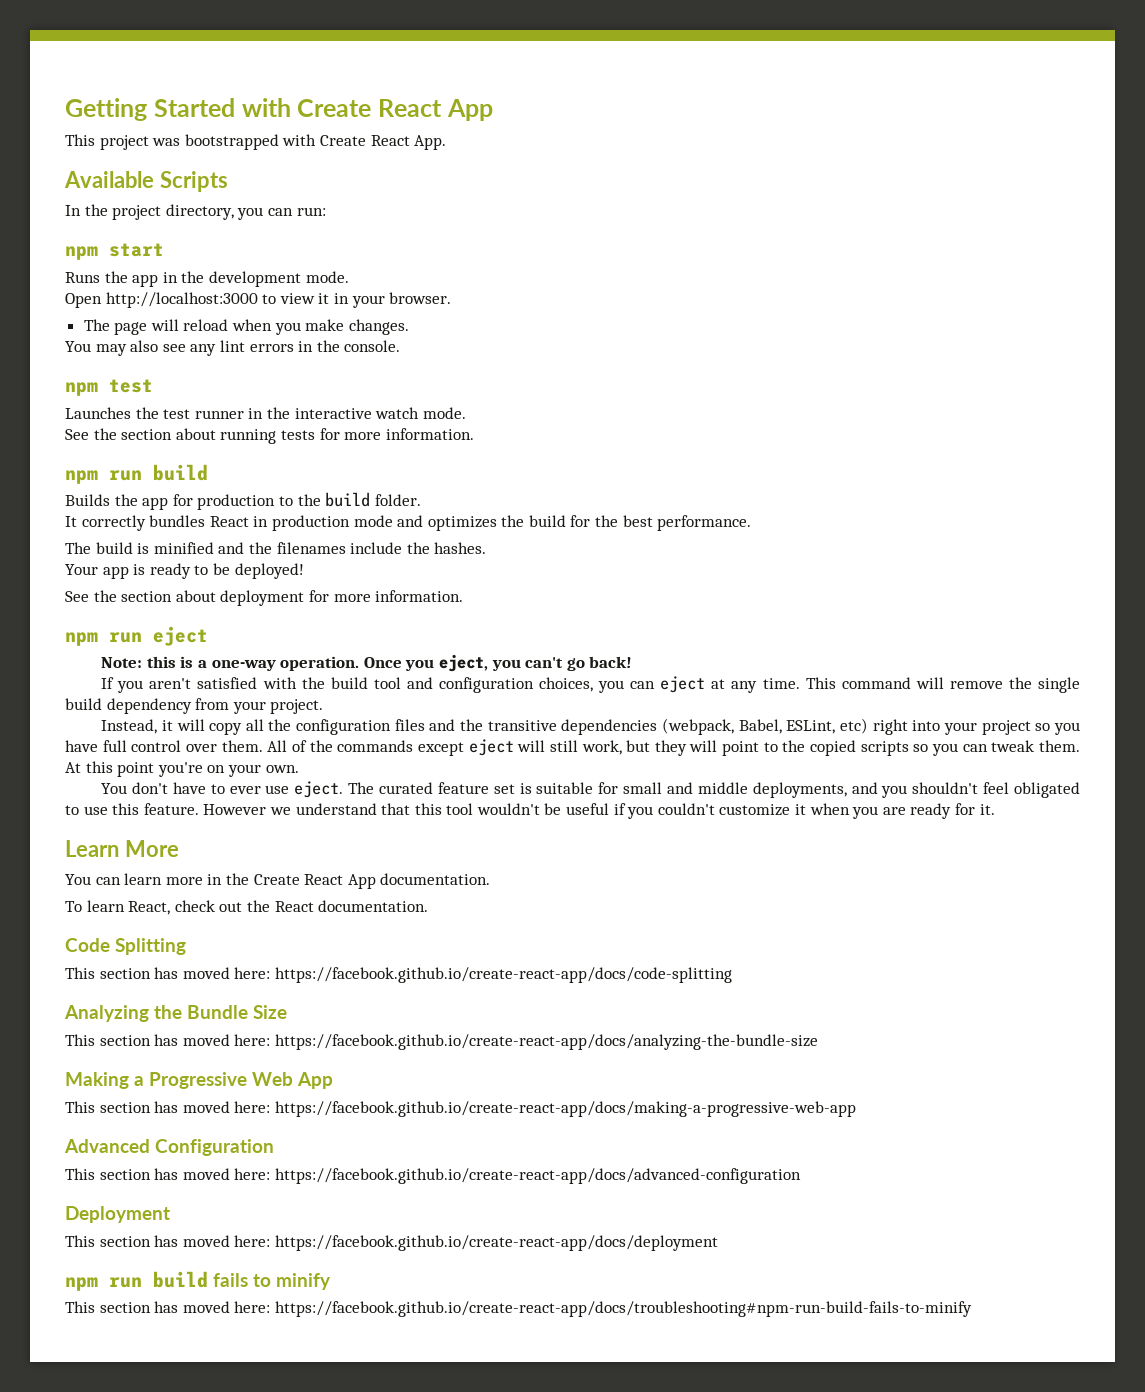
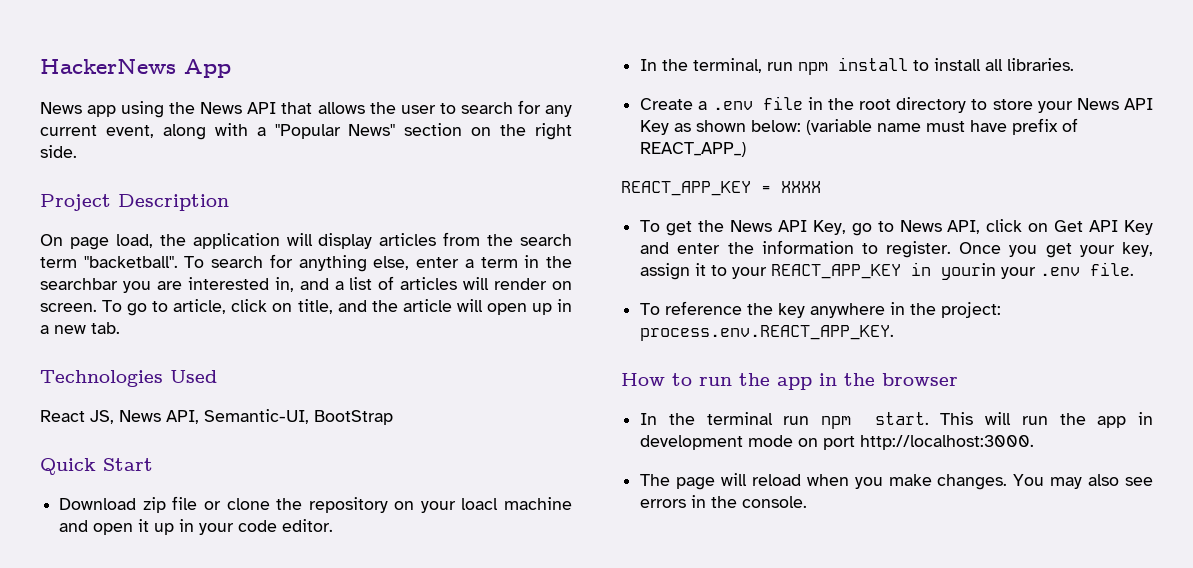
[65,98,493,121] [65,134,447,150] [64,171,228,192] [65,204,326,220] [65,243,164,260] [65,271,349,287] [65,292,452,308] Getting Started with Create React App // This project was bootstrapped with Create React App. // Available Scripts // In the project directory, you can run: // npm start // Runs the app in the development mode. // Open http://localhost:3000 to view it in your browser. -> [40,59,231,78] [40,100,573,118] [40,123,572,140] [40,145,77,158] [40,194,229,211] [40,232,572,250] [40,254,573,272] [40,276,573,293] [40,299,572,316] [40,322,120,334] [40,370,217,387] [40,409,393,425] [40,458,153,475] [59,496,572,513] [59,519,334,535] [640,57,1075,75] [640,96,1153,113] [640,118,1079,135] [640,142,747,157] [621,181,821,196] [640,219,1153,236] [640,240,1153,258] [640,262,1135,280] [640,301,1002,318] [640,325,895,341] [621,373,958,390] [640,412,1153,429] [640,435,1035,450] HackerNews App // News app using the News API that allows the user to search for any current event, along with a "Popular News" section on the right side. // Project Description // On page load, the application will display articles from the search term "backetball". To search for anything else, enter a term in the searchbar you are interested in, and a list of articles will render on screen. To go to article, click on title, and the article will open up in a new tab. // Technologies Used // React JS, News API, Semantic-UI, BootStrap // Quick Start // Download zip file or clone the repository on your loacl machine and open it up in your code editor. // In the terminal, run npm install to install all libraries. // Create a .env file in the root directory to store your News API Key as shown below: (variable name must have prefix of REACT_APP_) // REACT_APP_KEY = XXXX // To get the News API Key, go to News API, click on Get API Key and enter the information to register. Once you get your key, assign it to your REACT_APP_KEY in yourin your .env file. // To reference the key anywhere in the project: process.env.REACT_APP_KEY. // How to run the app in the browser // In the terminal run npm start. This will run the app in development mode on port http://localhost:3000.
(409, 327) // -> (1008, 482) none
[190,340,245,356] any lint -> (1153, 481) none
[65,379,153,396] [65,407,466,419] [65,428,474,444] [65,464,208,484] [65,492,421,510] [65,515,752,531] [65,542,487,554] [65,563,304,579] [65,590,464,606] [65,626,208,646] [101,654,633,672] [101,676,1081,693] [65,698,324,714] [101,718,1081,735] [65,739,1081,756] [65,761,299,777] [101,781,1080,798] [65,803,995,819] [65,840,179,857] [65,873,491,889] [65,900,429,915] [65,938,186,955] [65,967,732,983] [64,1005,287,1022] [65,1034,818,1050] [65,1072,333,1089] [65,1101,856,1117] [64,1139,274,1156] [65,1168,801,1184] [65,1206,170,1223] [65,1235,718,1251] [65,1271,331,1291] [65,1301,972,1317] // npm test // Launches the test runner in the interactive watch mode. // See the section about running tests for more information. // npm run build // Builds the app for production to the build folder. // It correctly bundles React in production mode and optimizes the build for the best performance. // The build is minified and the filenames include the hashes. // Your app is ready to be deployed! // See the section about deployment for more information. // npm run eject // Note: this is a one-way operation. Once you eject, you can't go back! // If you aren't satisfied with the build tool and configuration choices, you can eject at any time. This command will remove the single build dependency from your project. // Instead, it will copy all the configuration files and the transitive dependencies (webpack, Babel, ESLint, etc) right into your project so you have full control over them. All of the commands except eject will still work, but they will point to the copied scripts so you can tweak them. At this point you're on your own. // You don't have to ever use eject. The curated feature set is suitable for small and middle deployments, and you shouldn't feel obligated to use this feature. However we understand that this tool wouldn't be useful if you couldn't customize it when you are ready for it. // Learn More // You can learn more in the Create React App documentation. // To learn React, check out the React documentation. // Code Splitting // This section has moved here: https://facebook.github.io/create-react-app/docs/code-splitting // Analyzing the Bundle Size // This section has moved here: https://facebook.github.io/create-react-app/docs/analyzing-the-bundle-size // Making a Progressive Web App // This section has moved here: https://facebook.github.io/create-react-app/docs/making-a-progressive-web-app // Advanced Configuration // This section has moved here: https://facebook.github.io/create-react-app/docs/advanced-configuration // Deployment // This section has moved here: https://facebook.github.io/create-react-app/docs/deployment // npm run build fails to minify // This section has moved here: https://facebook.github.io/create-react-app/docs/troubleshooting#npm-run-build-fails-to-minify -> (808, 502) none

